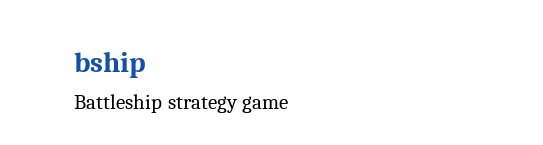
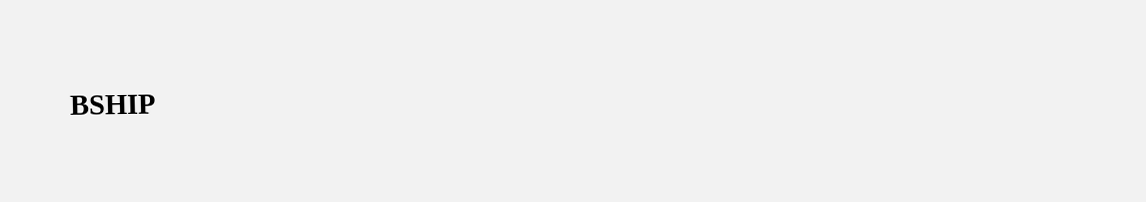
[74,51,146,78] [74,94,289,113] bship // Battleship strategy game -> [69,94,156,115] BSHIP

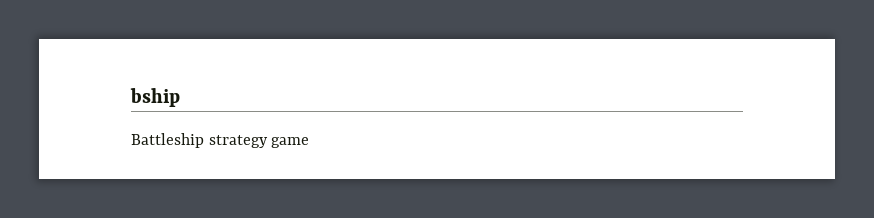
[69,94,156,115] BSHIP -> [130,88,180,107] [131,133,310,148] bship // Battleship strategy game

